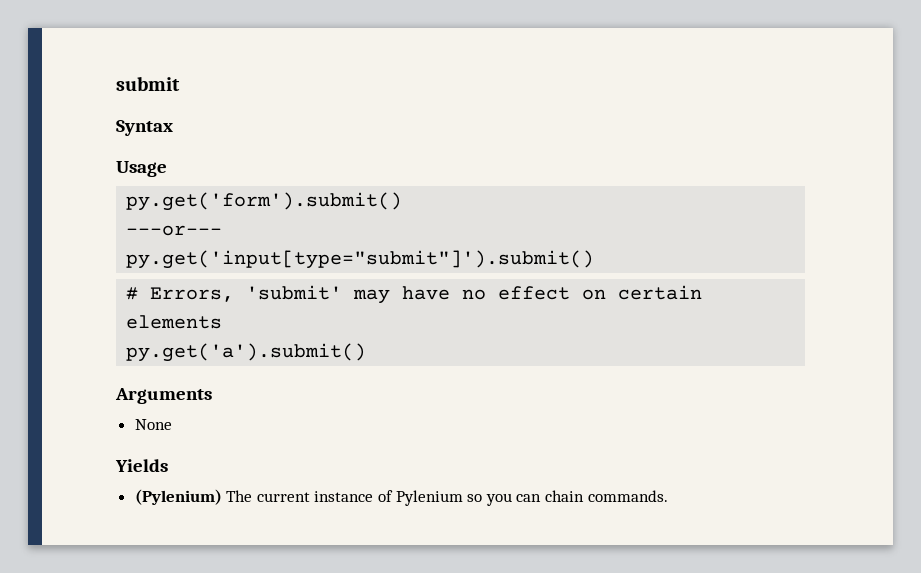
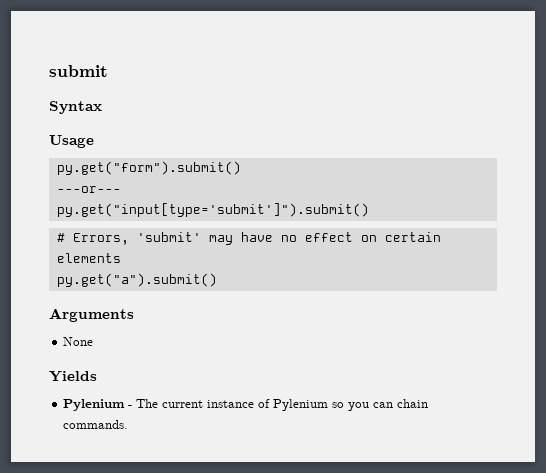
[126,192,403,211] py.get('form').submit() -> [56,161,241,175] py.get("form").submit()
[126,250,595,269] py.get('input[type="submit"]').submit() -> [56,203,369,217] py.get("input[type='submit']").submit()
[126,343,367,362] py.get('a').submit() -> [56,273,217,287] py.get("a").submit()
[134,489,222,505] (Pylenium) -> [63,399,133,411] Pylenium -

